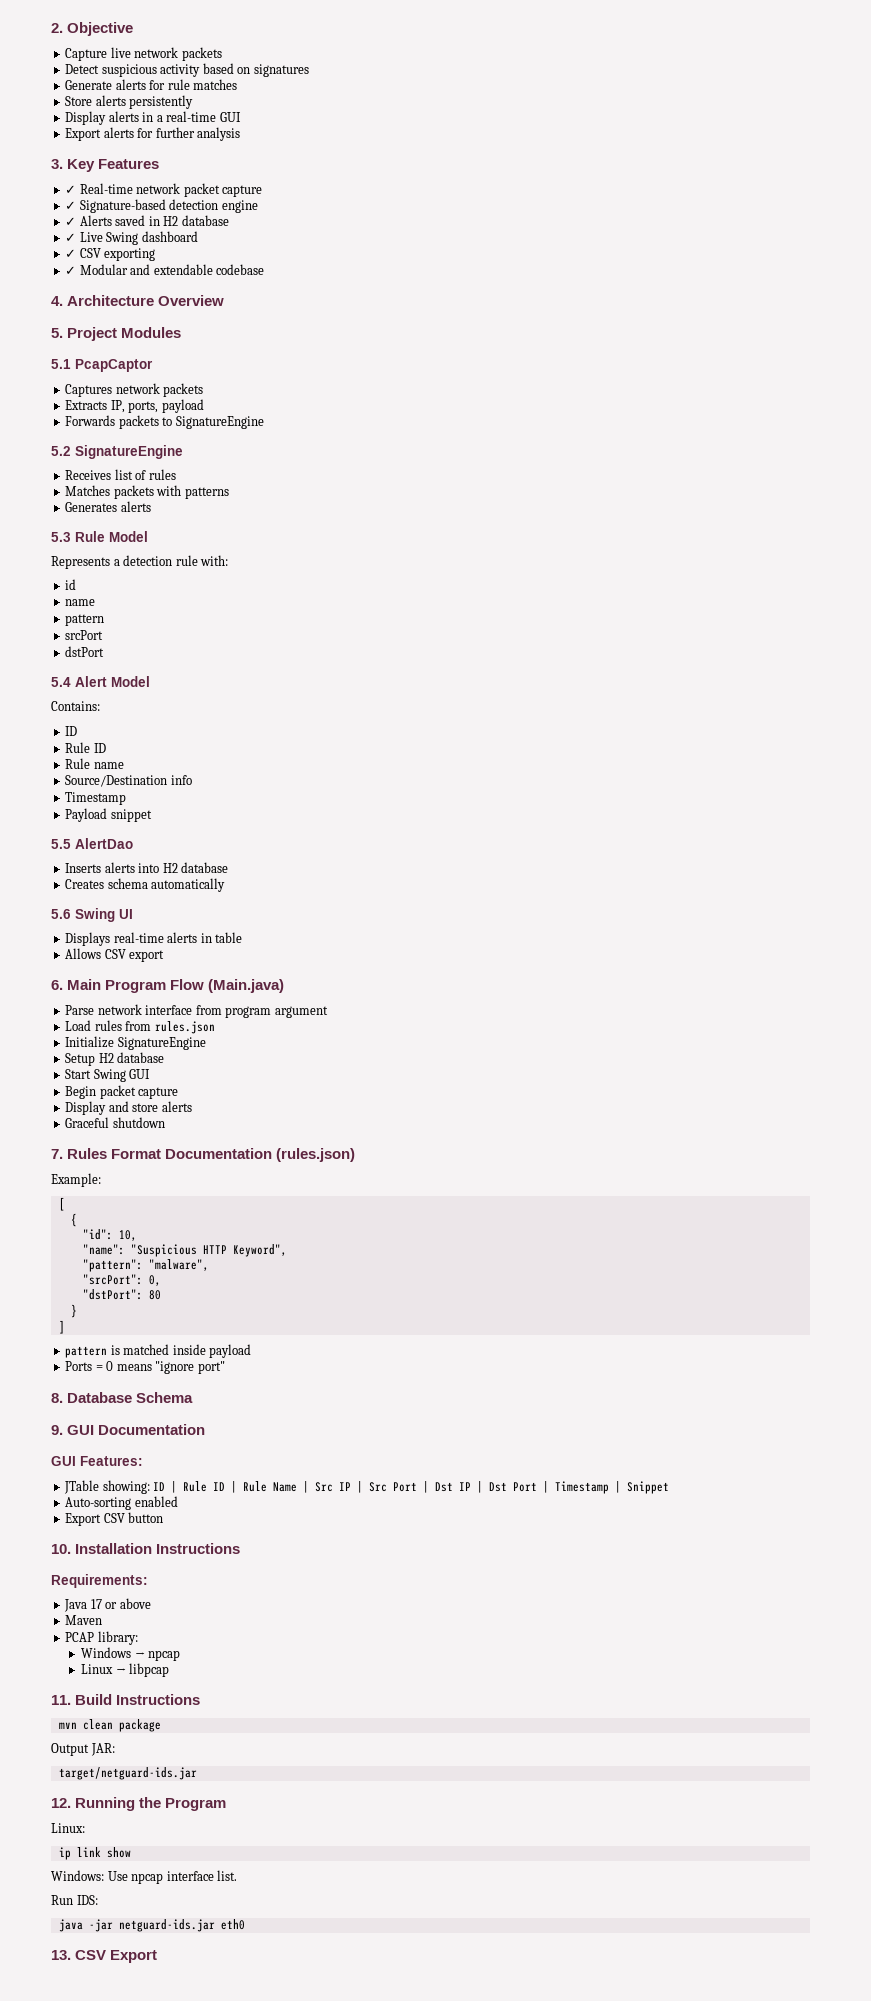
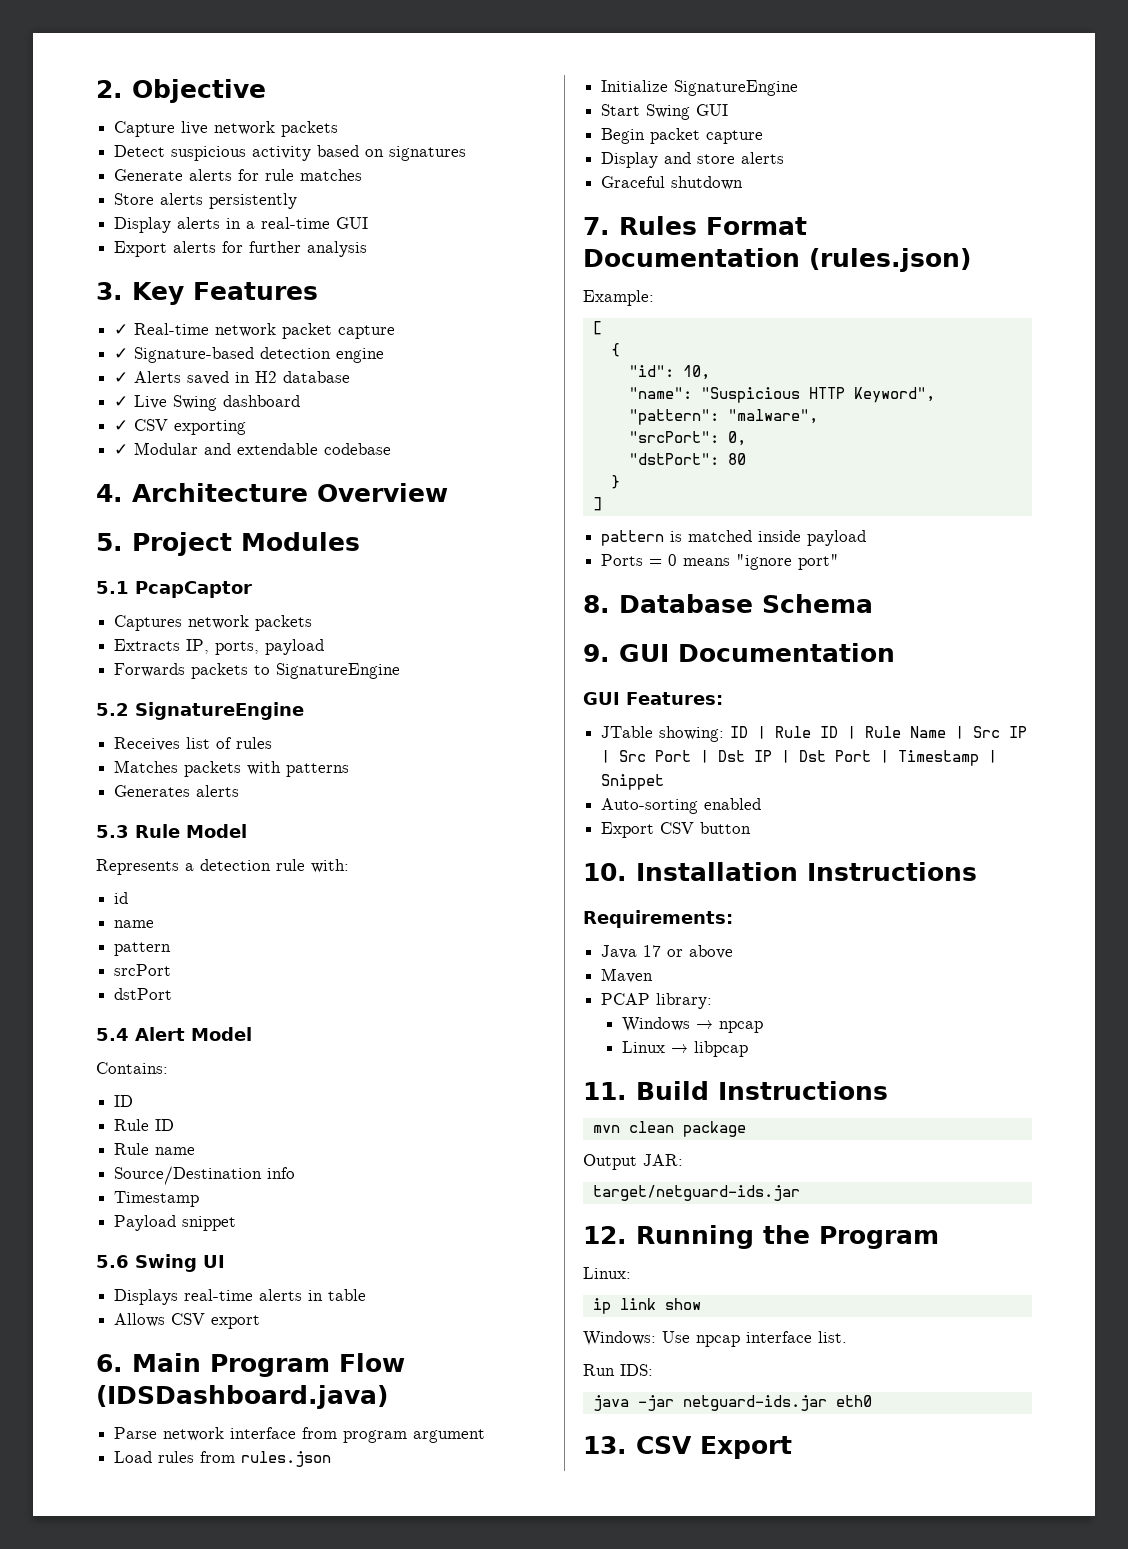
[51,838,133,849] [65,862,229,873] [65,878,226,892] // 5.5 AlertDao // Inserts alerts into H2 database // Creates schema automatically -> (237, 1223) none
[208,979,285,993] (Main.java) -> [96,1385,388,1409] (IDSDashboard.java)
[65,1052,165,1066] // Setup H2 database -> (799, 88) none

